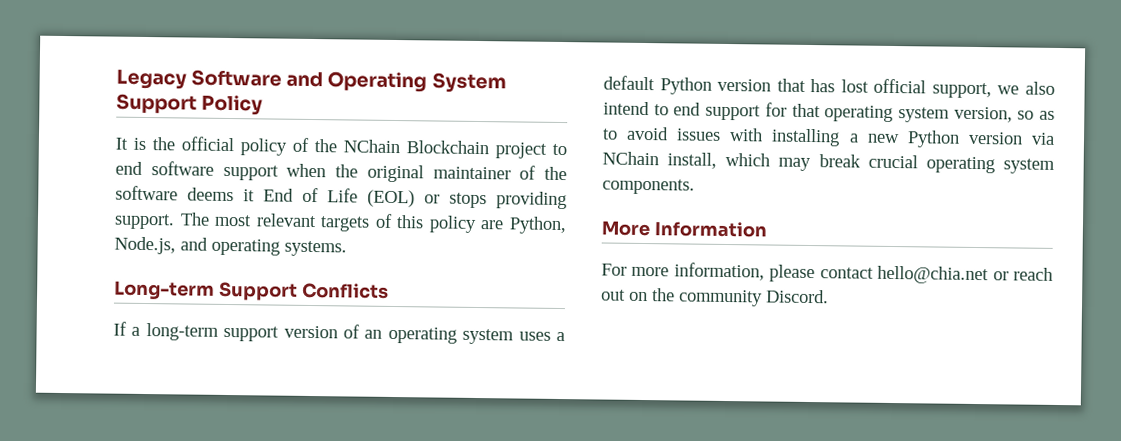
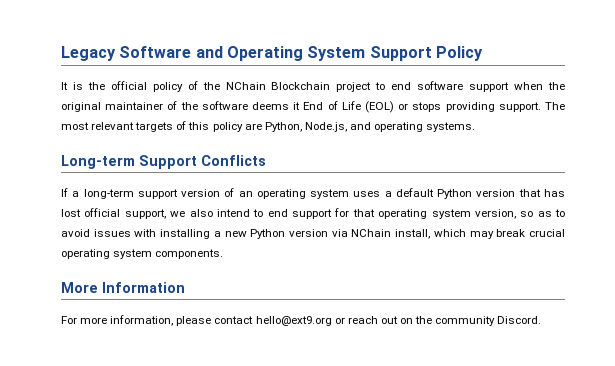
[877,265,990,285] hello@chia.net -> [255,316,332,326] hello@ext9.org

